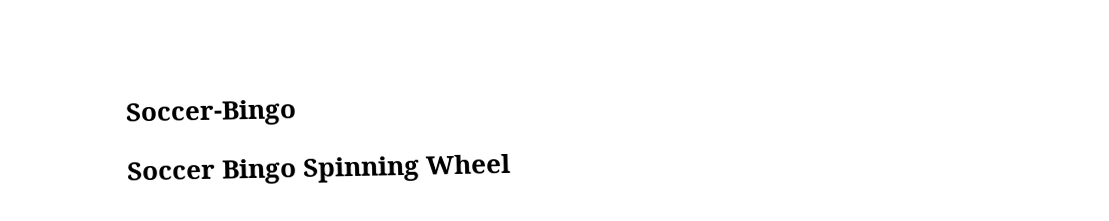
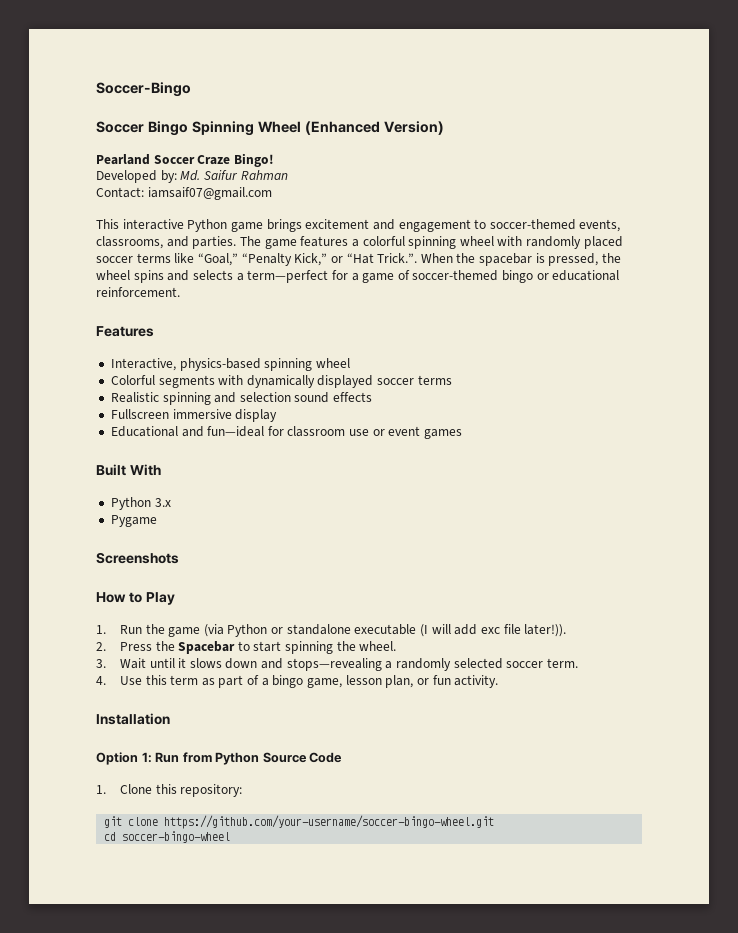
(512, 164) none -> [304,121,444,135] [96,153,274,167] [96,170,288,183] [96,187,272,200] [96,219,621,232] [96,236,623,249] [96,253,622,266] [96,270,620,283] [96,287,180,297] [96,326,154,337] [110,358,350,371] [110,375,452,388] [110,392,373,405] [110,409,278,422] [110,426,463,439] [96,464,161,476] [110,497,171,510] [110,515,157,527] [96,552,179,564] [96,592,175,605] [96,624,567,637] [96,641,397,654] [96,658,578,671] [96,675,499,688] [96,713,170,725] [96,752,343,765] [96,784,243,797] [104,815,495,829] [104,831,231,843] (Enhanced Version) // Pearland Soccer Craze Bingo! // Developed by: Md. Saifur Rahman // Contact: iamsaif07@gmail.com // This interactive Python game brings excitement and engagement to soccer-themed events, classrooms, and parties. The game features a colorful spinning wheel with randomly placed soccer terms like “Goal,” “Penalty Kick,” or “Hat Trick.”. When the spacebar is pressed, the wheel spins and selects a term—perfect for a game of soccer-themed bingo or educational reinforcement. // Features // Interactive, physics-based spinning wheel // Colorful segments with dynamically displayed soccer terms // Realistic spinning and selection sound effects // Fullscreen immersive display // Educational and fun—ideal for classroom use or event games // Built With // Python 3.x // Pygame // Screenshots // How to Play // 1. Run the game (via Python or standalone executable (I will add exc file later!)). // 2. Press the Spacebar to start spinning the wheel. // 3. Wait until it slows down and stops—revealing a randomly selected soccer term. // 4. Use this term as part of a bingo game, lesson plan, or fun activity. // Installation // Option 1: Run from Python Source Code // 1. Clone this repository: // git clone https://github.com/your-username/soccer-bingo-wheel.git // cd soccer-bingo-wheel

